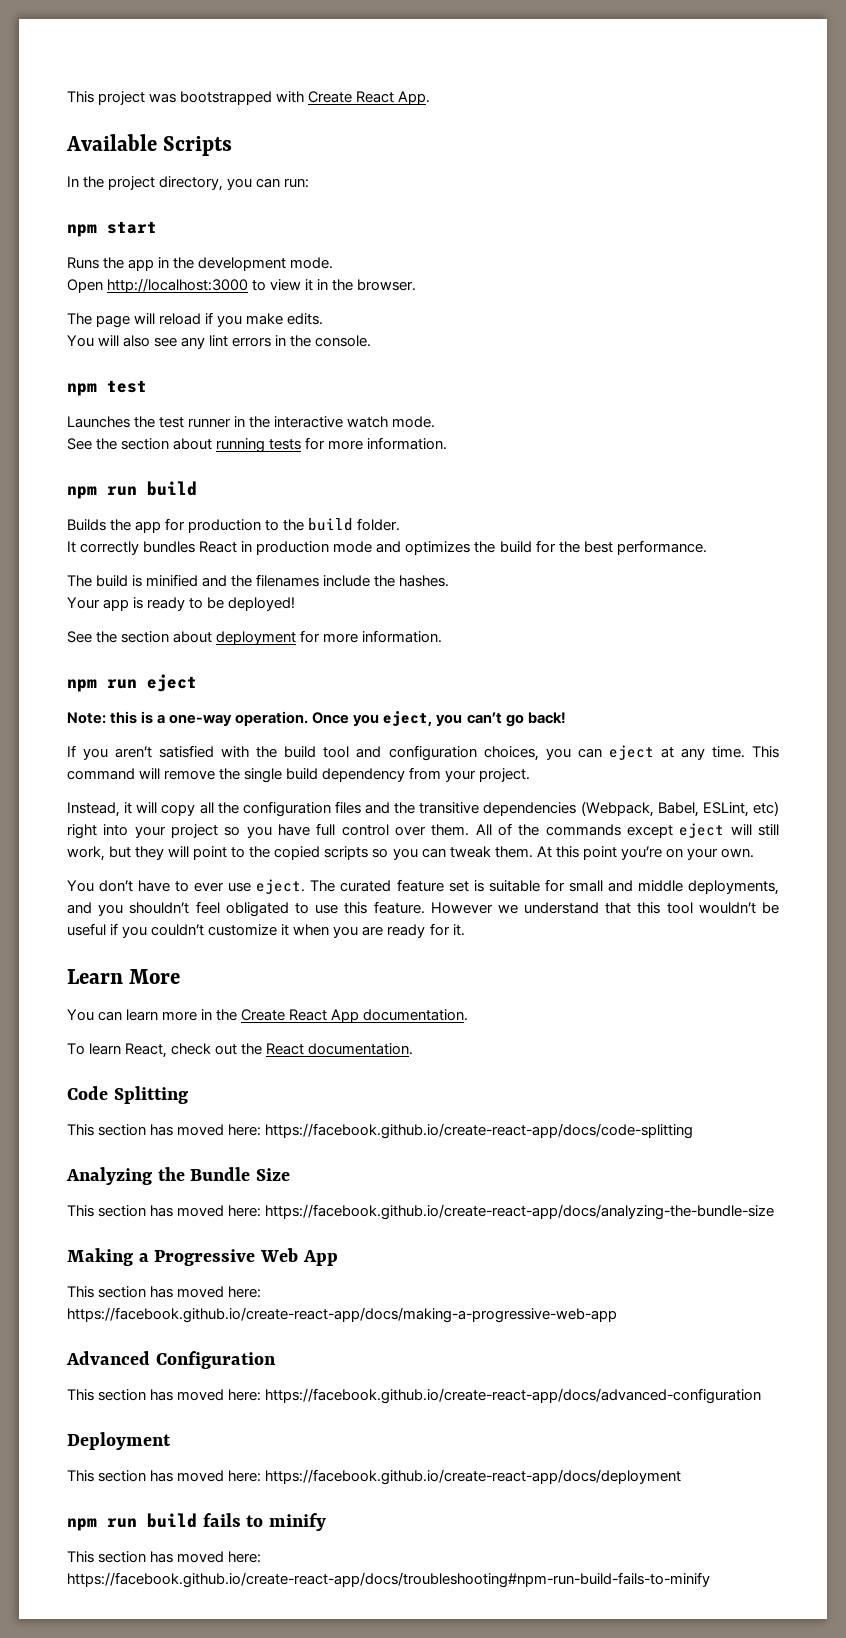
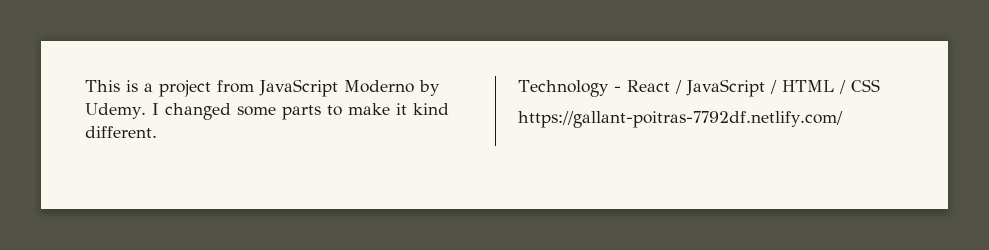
[67,91,431,105] [66,134,233,156] [67,176,310,191] [67,221,157,237] [67,257,334,271] [67,278,417,293] [67,312,324,328] [67,335,372,349] [67,380,147,396] [67,416,436,428] [67,437,448,453] [67,481,197,499] [67,518,401,533] [67,540,707,555] [67,574,450,587] [67,597,296,611] [67,630,443,645] [67,674,197,692] [67,711,566,727] [67,745,779,761] [67,767,531,783] [67,801,779,817] [67,823,779,839] [67,846,754,861] [67,879,779,895] [67,901,779,917] [67,923,465,938] [67,969,181,984] [67,1009,469,1023] [67,1043,414,1058] [67,1086,188,1104] [67,1123,694,1139] [66,1167,291,1185] [67,1204,775,1220] [67,1248,338,1266] [67,1286,262,1298] [67,1307,617,1323] [66,1351,276,1369] [67,1388,762,1404] [67,1432,171,1450] [67,1469,682,1485] [67,1513,327,1531] [67,1551,262,1563] [67,1572,710,1588] This project was bootstrapped with Create React App. // Available Scripts // In the project directory, you can run: // npm start // Runs the app in the development mode. // Open http://localhost:3000 to view it in the browser. // The page will reload if you make edits. // You will also see any lint errors in the console. // npm test // Launches the test runner in the interactive watch mode. // See the section about running tests for more information. // npm run build // Builds the app for production to the build folder. // It correctly bundles React in production mode and optimizes the build for the best performance. // The build is minified and the filenames include the hashes. // Your app is ready to be deployed! // See the section about deployment for more information. // npm run eject // Note: this is a one-way operation. Once you eject, you can’t go back! // If you aren’t satisfied with the build tool and configuration choices, you can eject at any time. This command will remove the single build dependency from your project. // Instead, it will copy all the configuration files and the transitive dependencies (Webpack, Babel, ESLint, etc) right into your project so you have full control over them. All of the commands except eject will still work, but they will point to the copied scripts so you can tweak them. At this point you’re on your own. // You don’t have to ever use eject. The curated feature set is suitable for small and middle deployments, and you shouldn’t feel obligated to use this feature. However we understand that this tool wouldn’t be useful if you couldn’t customize it when you are ready for it. // Learn More // You can learn more in the Create React App documentation. // To learn React, check out the React documentation. // Code Splitting // This section has moved here: https://facebook.github.io/create-react-app/docs/code-splitting // Analyzing the Bundle Size // This section has moved here: https://facebook.github.io/create-react-app/docs/analyzing-the-bundle-size // Making a Progressive Web App // This section has moved here: https://facebook.github.io/create-react-app/docs/making-a-progressive-web-app // Advanced Configuration // This section has moved here: https://facebook.github.io/create-react-app/docs/advanced-configuration // Deployment // This section has moved here: https://facebook.github.io/create-react-app/docs/deployment // npm run build fails to minify // This section has moved here: https://facebook.github.io/create-react-app/docs/troubleshooting#npm-run-build-fails-to-minify -> [85,79,440,97] [85,103,449,120] [85,126,157,138] [518,79,880,97] [518,111,843,128] This is a project from JavaScript Moderno by Udemy. I changed some parts to make it kind different. // Technology - React / JavaScript / HTML / CSS // https://gallant-poitras-7792df.netlify.com/

